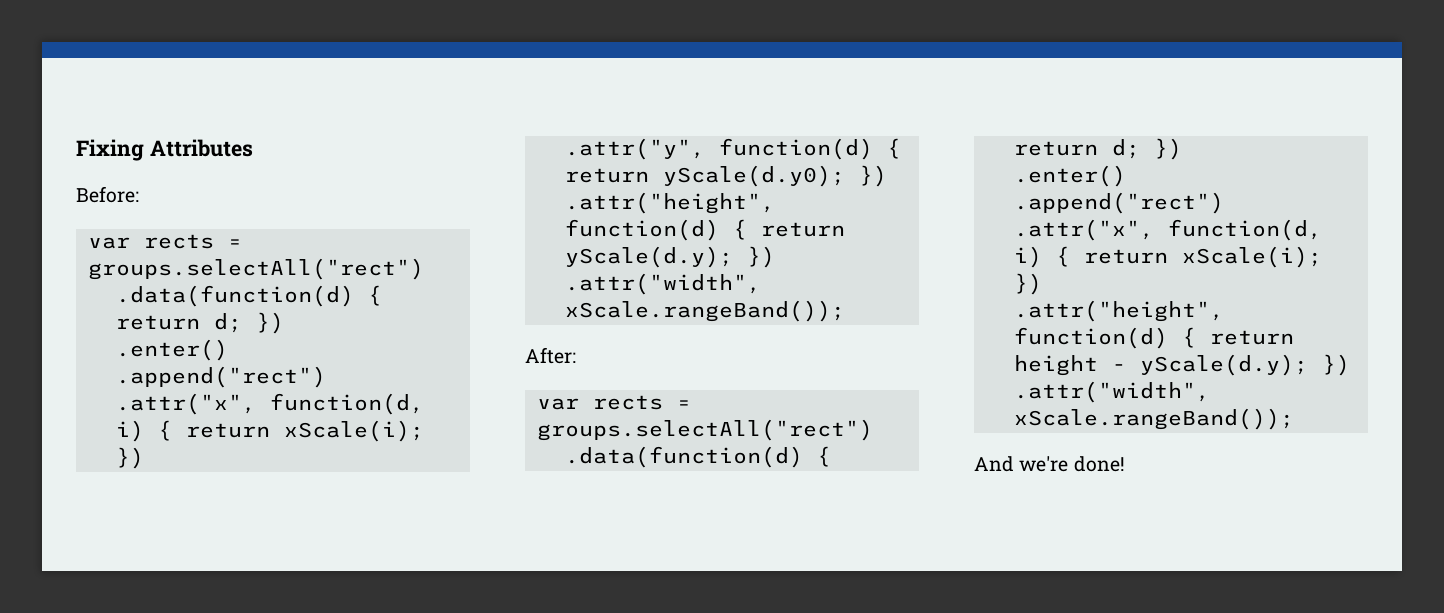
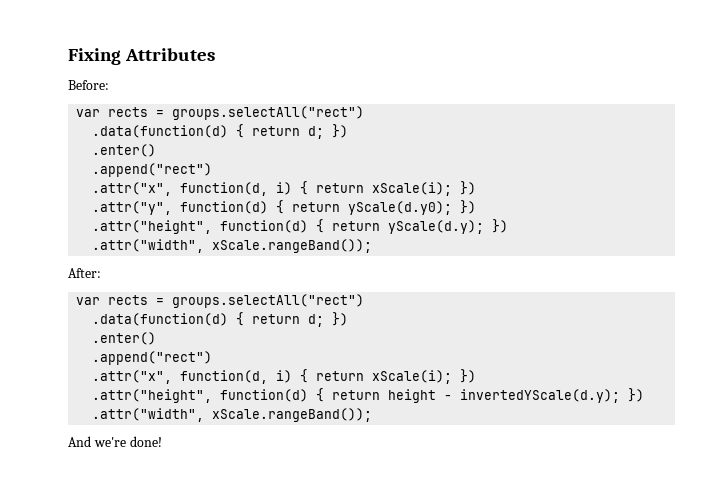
[1139,354,1308,376] yScale(d.y); -> [460,389,621,403] invertedYScale(d.y);

